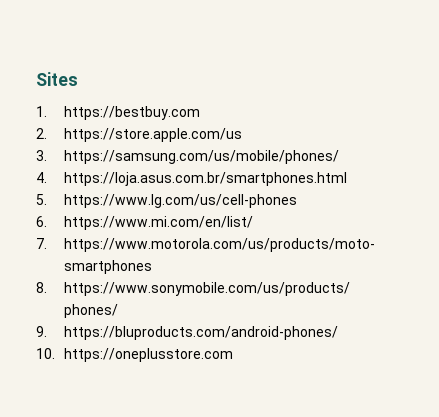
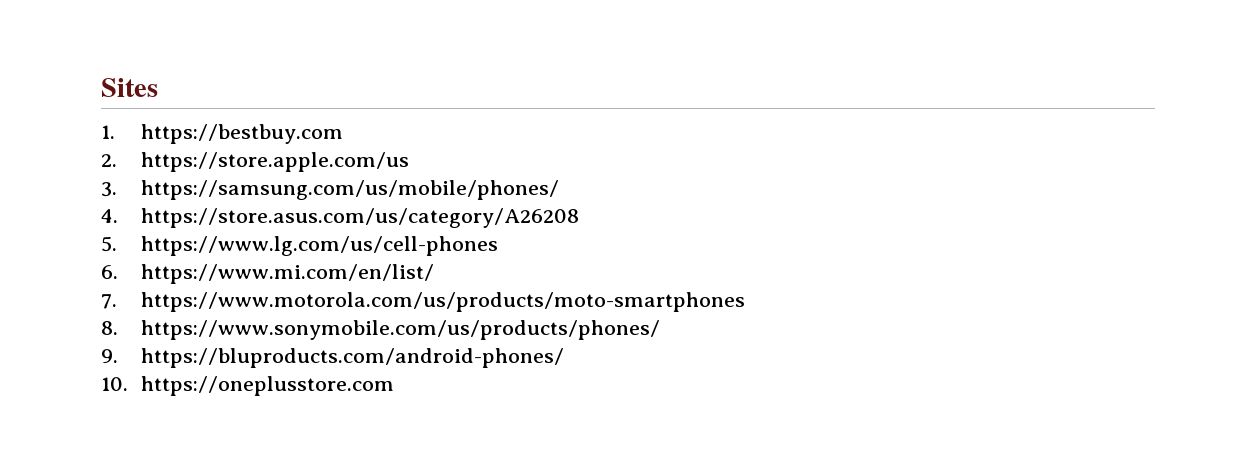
[63,172,347,186] https://loja.asus.com.br/smartphones.html -> [140,208,579,228] https://store.asus.com/us/category/A26208

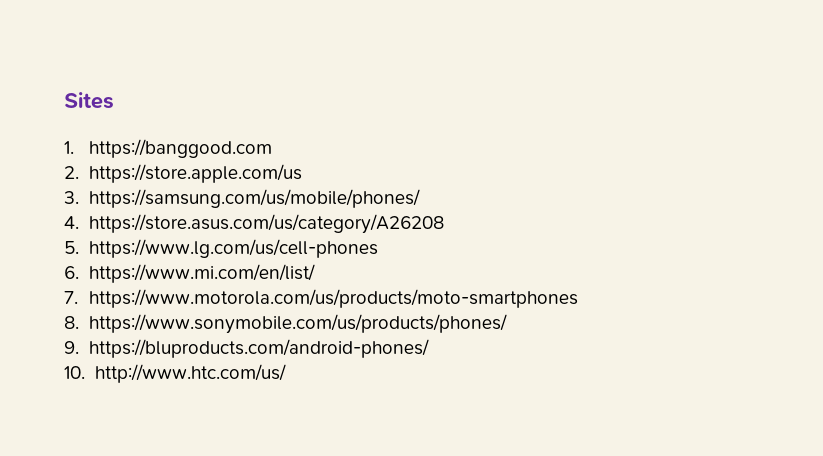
[140,124,343,144] https://bestbuy.com -> [89,139,273,158] https://banggood.com
[140,376,394,396] https://oneplusstore.com -> [94,364,286,383] http://www.htc.com/us/

